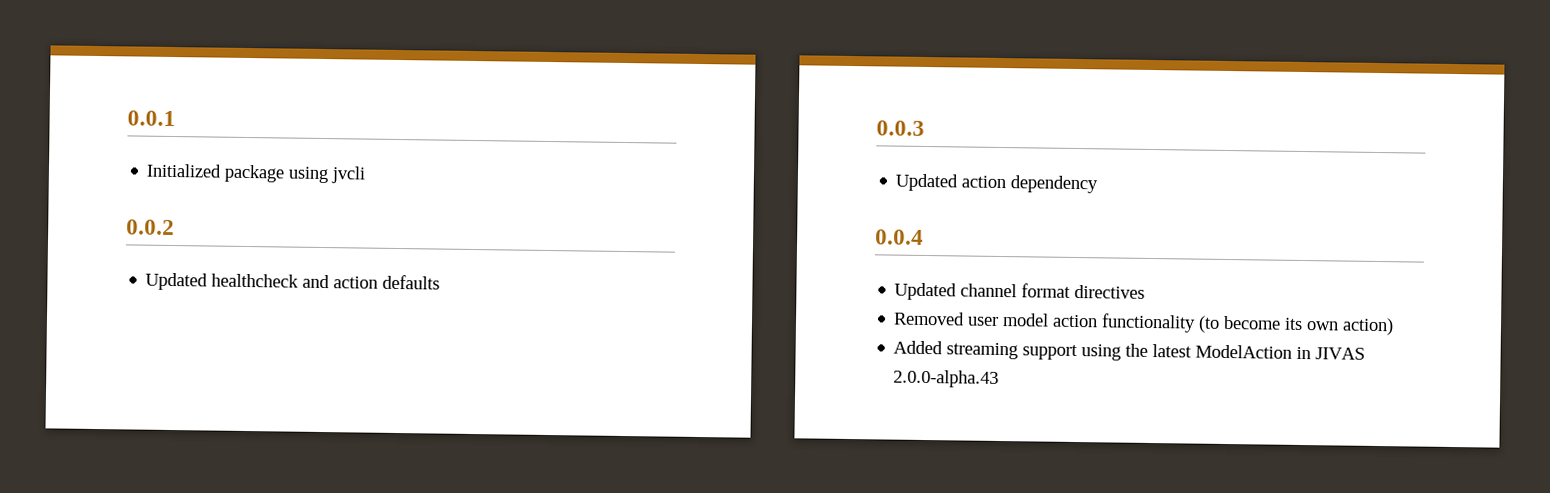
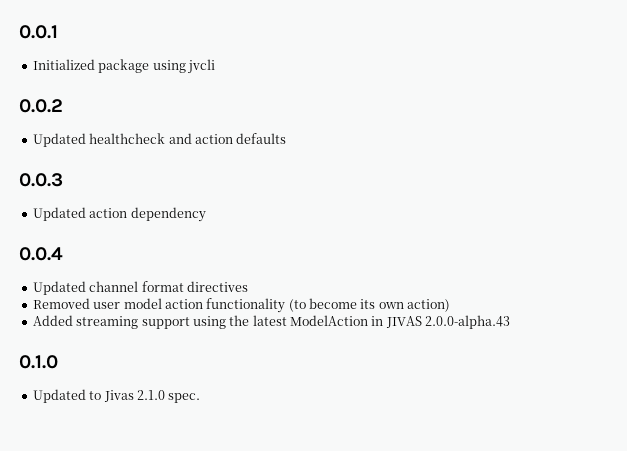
(1000, 378) none -> [19,355,58,369] [32,389,201,403] // 0.1.0 // Updated to Jivas 2.1.0 spec.

